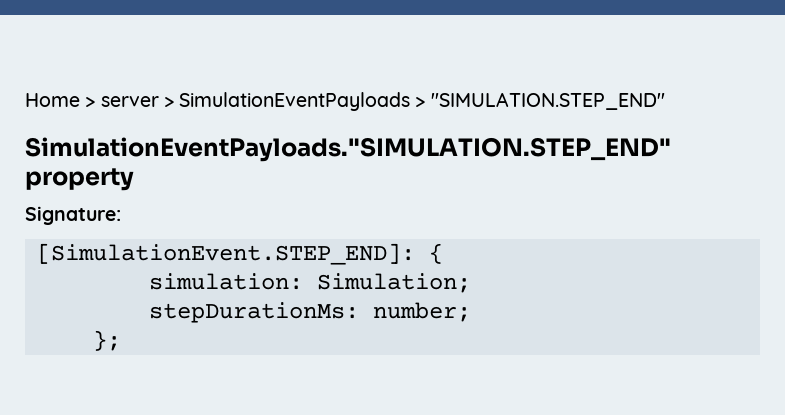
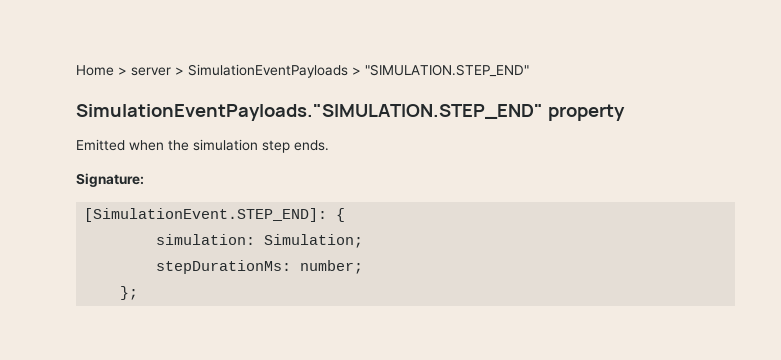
(134, 179) none -> [76,139,329,153] // Emitted when the simulation step ends.

